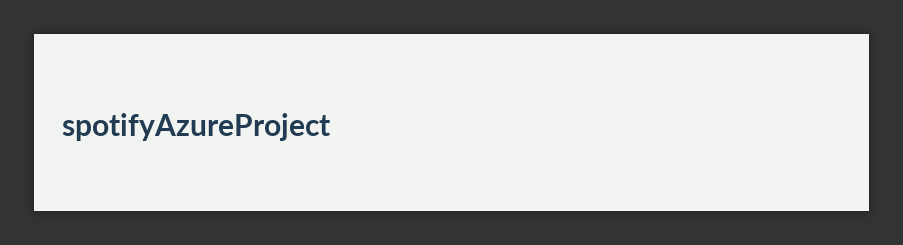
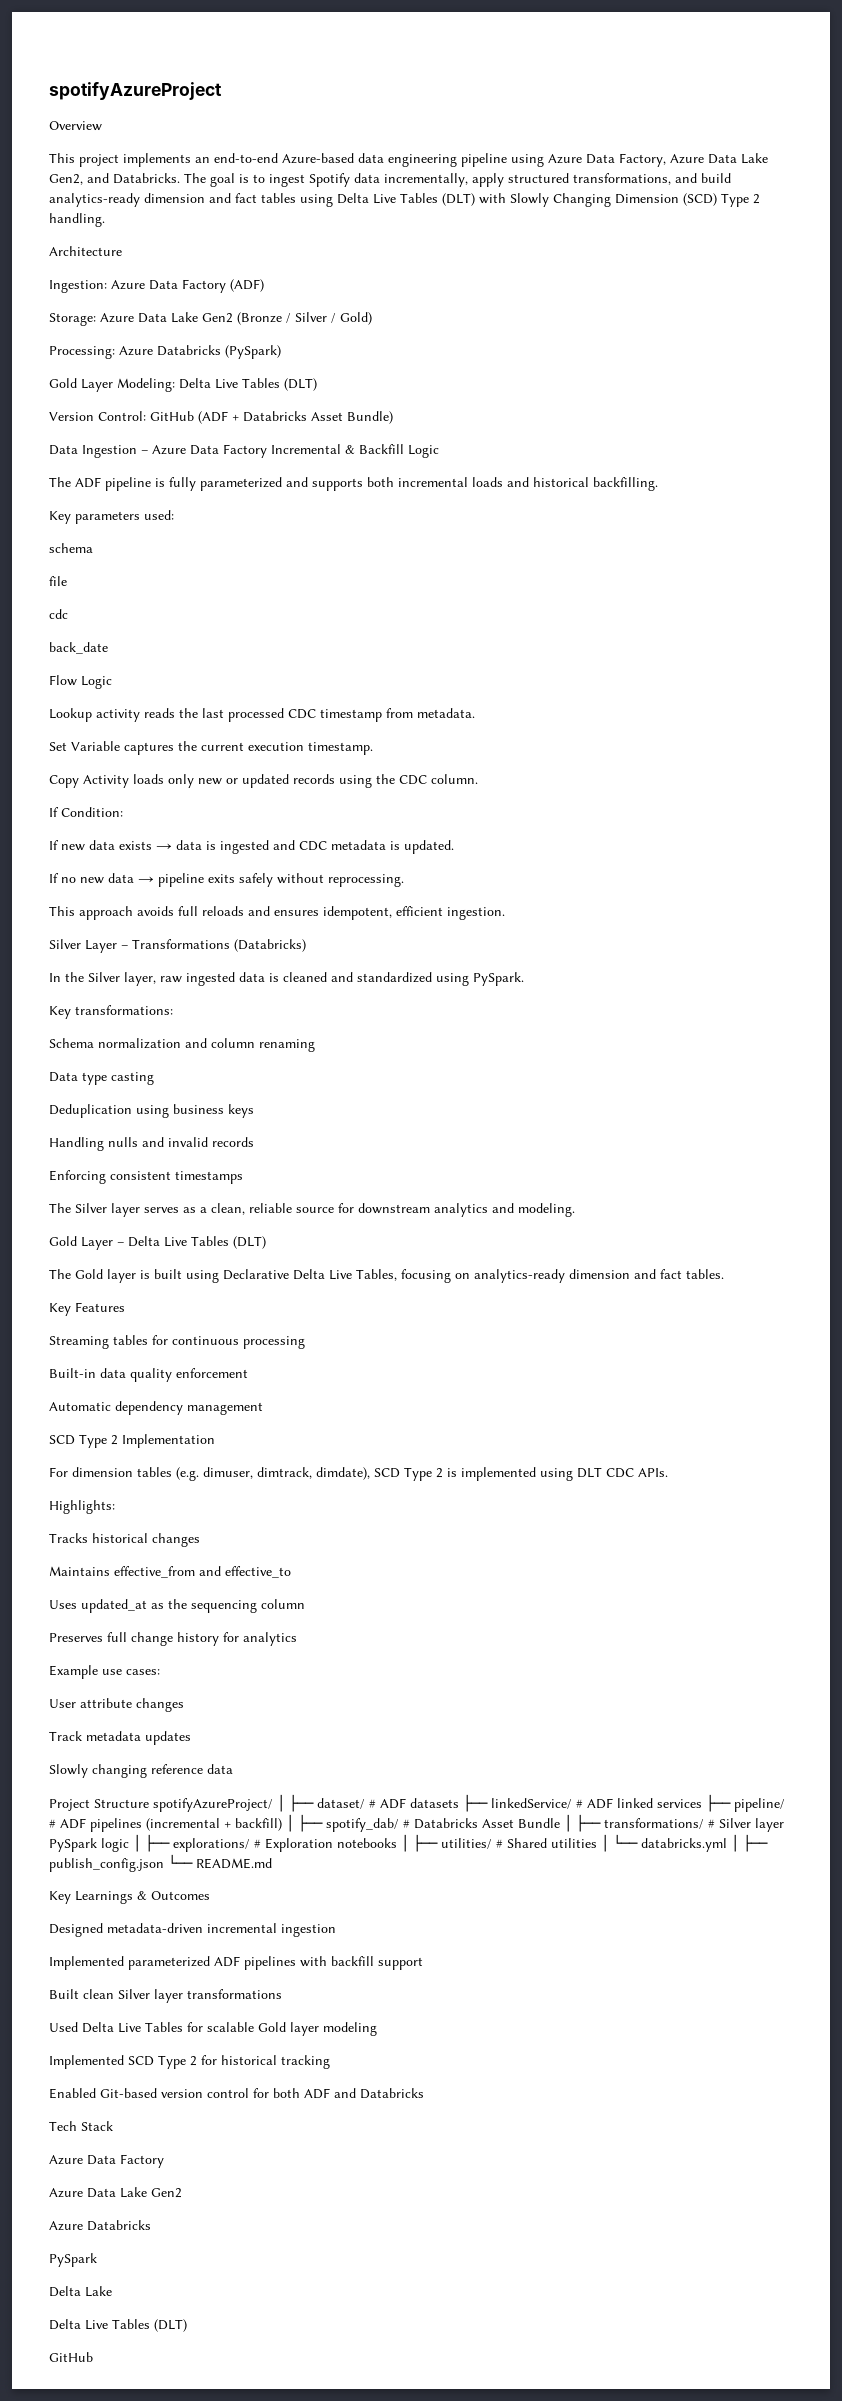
(330, 127) none -> [49,121,102,131] [49,153,768,167] [49,173,731,187] [49,193,760,207] [49,213,105,227] [49,246,122,256] [49,279,264,293] [49,312,372,326] [49,345,281,359] [49,378,317,392] [49,411,393,424] [49,444,439,458] [49,477,658,491] [49,510,174,524] [49,543,93,553] [49,576,67,586] [49,609,68,619] [49,642,108,654] [49,675,112,689] [49,708,475,722] [49,741,373,755] [49,774,478,788] [49,807,123,817] [49,840,454,854] [49,873,404,887] [49,906,505,920] [49,939,306,953] [49,972,524,986] [49,1005,173,1019] [49,1038,315,1052] [49,1072,154,1085] [49,1104,254,1118] [49,1137,254,1151] [49,1170,243,1184] [49,1203,575,1217] [49,1236,266,1250] [49,1269,724,1283] [49,1302,125,1316] [49,1335,305,1349] [49,1368,248,1382] [49,1401,263,1415] [49,1434,215,1448] [49,1467,668,1481] [49,1500,115,1514] [49,1533,200,1547] [49,1566,291,1578] [49,1599,305,1613] [49,1632,297,1646] [49,1665,160,1679] [49,1698,184,1712] [49,1731,191,1745] [49,1764,233,1778] [49,1794,785,1812] [49,1814,784,1832] [49,1834,768,1852] [49,1854,272,1872] [49,1891,210,1904] [49,1923,336,1937] [49,1956,423,1970] [49,1989,282,2003] [49,2022,377,2036] [49,2055,330,2069] [49,2088,424,2099] [49,2121,113,2131] [49,2154,164,2168] [49,2187,182,2198] [49,2220,151,2231] [49,2253,97,2267] [49,2286,112,2297] [49,2319,187,2332] [49,2352,93,2362] // Overview // This project implements an end-to-end Azure-based data engineering pipeline using Azure Data Factory, Azure Data Lake Gen2, and Databricks. The goal is to ingest Spotify data incrementally, apply structured transformations, and build analytics-ready dimension and fact tables using Delta Live Tables (DLT) with Slowly Changing Dimension (SCD) Type 2 handling. // Architecture // Ingestion: Azure Data Factory (ADF) // Storage: Azure Data Lake Gen2 (Bronze / Silver / Gold) // Processing: Azure Databricks (PySpark) // Gold Layer Modeling: Delta Live Tables (DLT) // Version Control: GitHub (ADF + Databricks Asset Bundle) // Data Ingestion – Azure Data Factory Incremental & Backfill Logic // The ADF pipeline is fully parameterized and supports both incremental loads and historical backfilling. // Key parameters used: // schema // file // cdc // back_date // Flow Logic // Lookup activity reads the last processed CDC timestamp from metadata. // Set Variable captures the current execution timestamp. // Copy Activity loads only new or updated records using the CDC column. // If Condition: // If new data exists → data is ingested and CDC metadata is updated. // If no new data → pipeline exits safely without reprocessing. // This approach avoids full reloads and ensures idempotent, efficient ingestion. // Silver Layer – Transformations (Databricks) // In the Silver layer, raw ingested data is cleaned and standardized using PySpark. // Key transformations: // Schema normalization and column renaming // Data type casting // Deduplication using business keys // Handling nulls and invalid records // Enforcing consistent timestamps // The Silver layer serves as a clean, reliable source for downstream analytics and modeling. // Gold Layer – Delta Live Tables (DLT) // The Gold layer is built using Declarative Delta Live Tables, focusing on analytics-ready dimension and fact tables. // Key Features // Streaming tables for continuous processing // Built-in data quality enforcement // Automatic dependency management // SCD Type 2 Implementation // For dimension tables (e.g. dimuser, dimtrack, dimdate), SCD Type 2 is implemented using DLT CDC APIs. // Highlights: // Tracks historical changes // Maintains effective_from and effective_to // Uses updated_at as the sequencing column // Preserves full change history for analytics // Example use cases: // User attribute changes // Track metadata updates // Slowly changing reference data // Project Structure spotifyAzureProject/ │ ├── dataset/ # ADF datasets ├── linkedService/ # ADF linked services ├── pipeline/ # ADF pipelines (incremental + backfill) │ ├── spotify_dab/ # Databricks Asset Bundle │ ├── transformations/ # Silver layer PySpark logic │ ├── explorations/ # Exploration notebooks │ ├── utilities/ # Shared utilities │ └── databricks.yml │ ├── publish_config.json └── README.md // Key Learnings & Outcomes // Designed metadata-driven incremental ingestion // Implemented parameterized ADF pipelines with backfill support // Built clean Silver layer transformations // Used Delta Live Tables for scalable Gold layer modeling // Implemented SCD Type 2 for historical tracking // Enabled Git-based version control for both ADF and Databricks // Tech Stack // Azure Data Factory // Azure Data Lake Gen2 // Azure Databricks // PySpark // Delta Lake // Delta Live Tables (DLT) // GitHub

